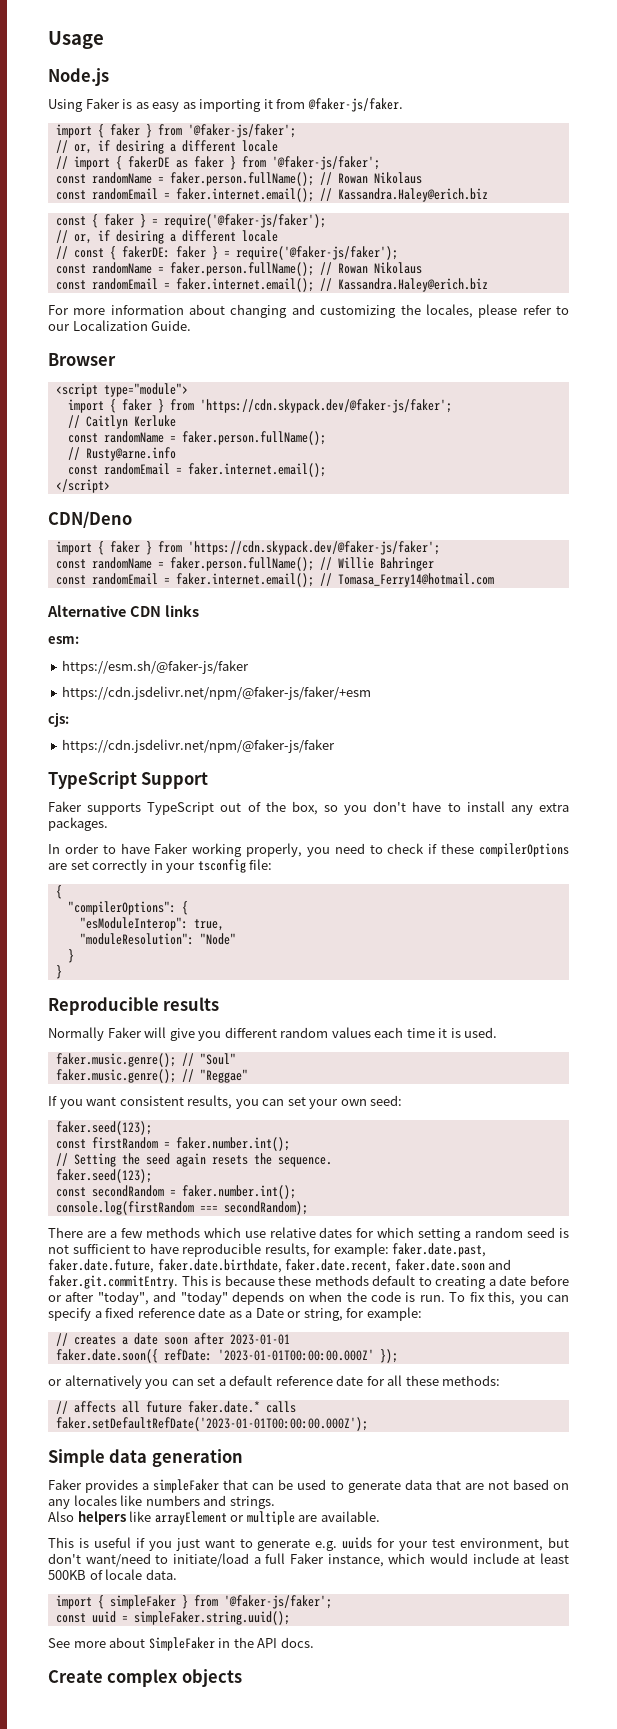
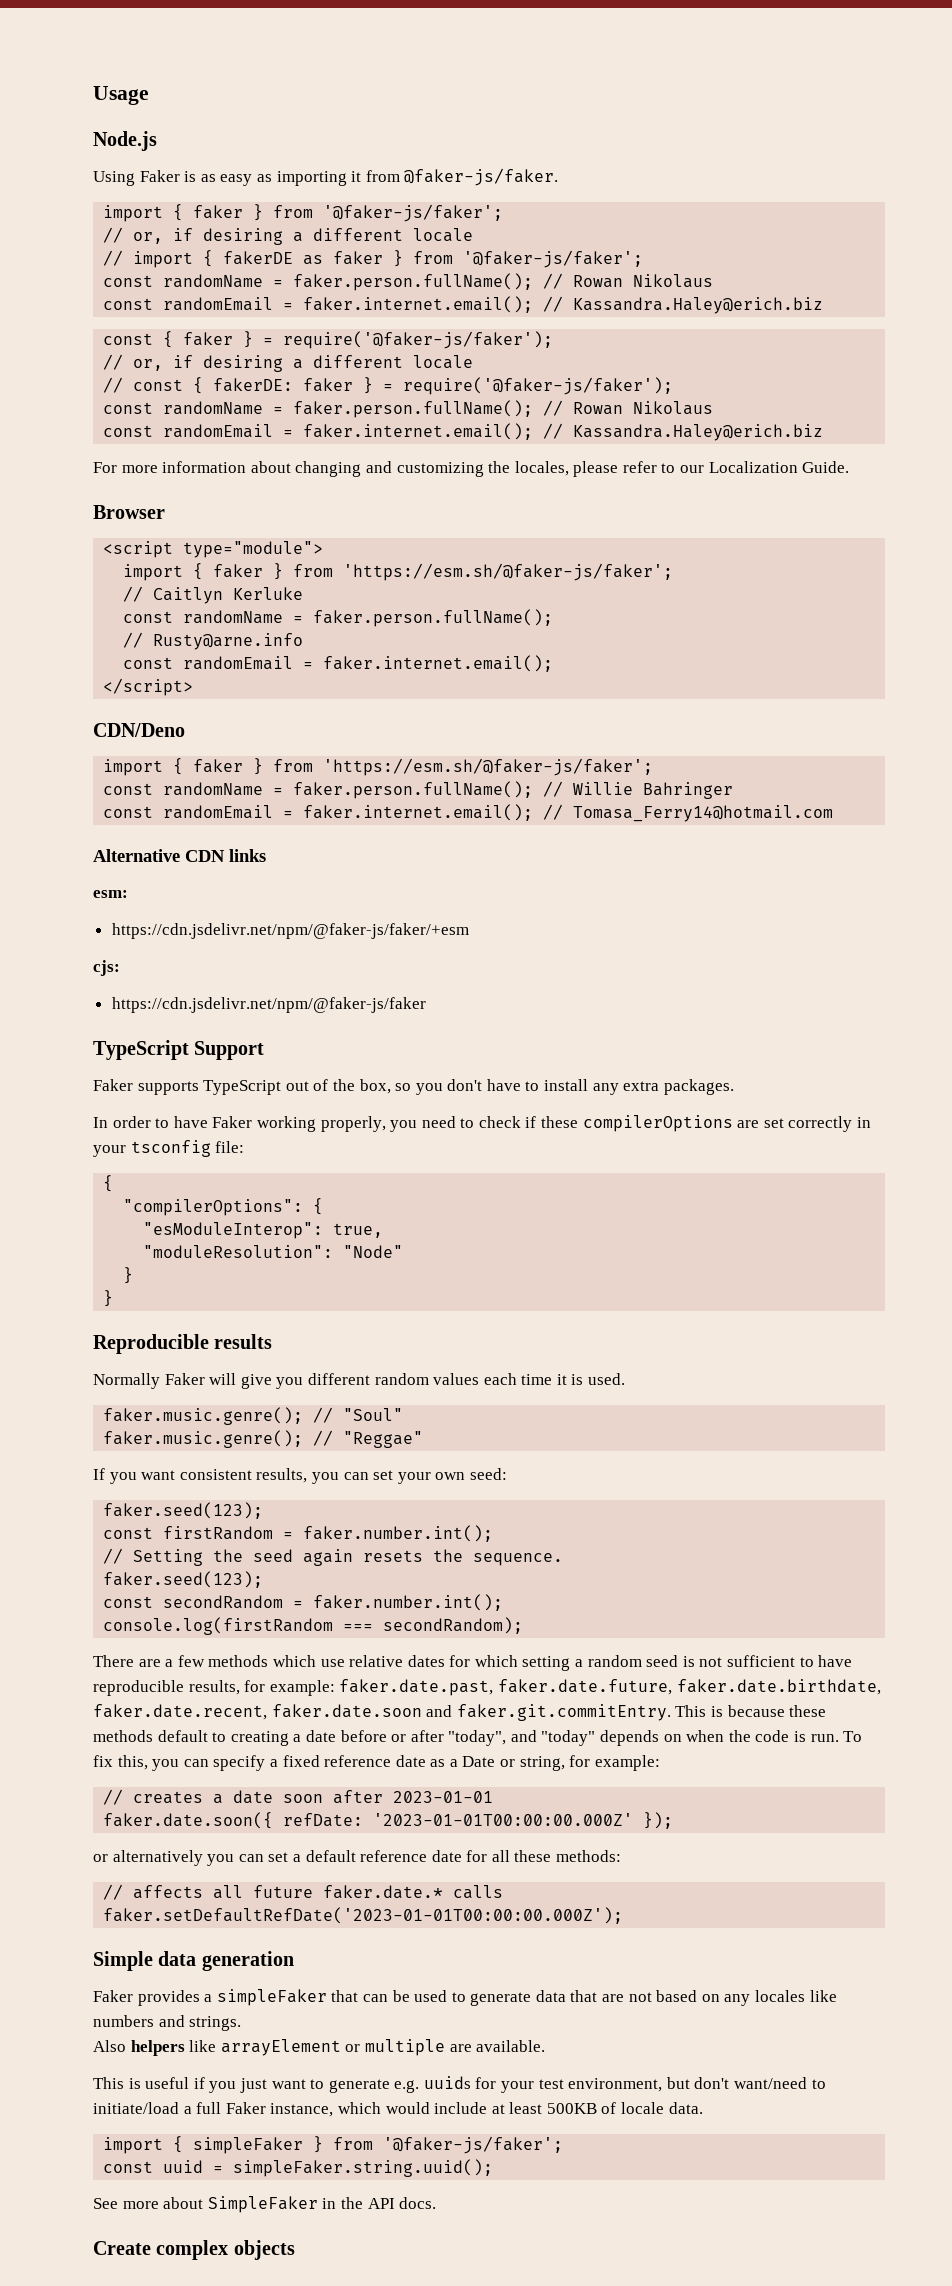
[199,399,452,413] 'https://cdn.skypack.dev/@faker-js/faker'; -> [343,563,674,581] 'https://esm.sh/@faker-js/faker';
[187,541,440,555] 'https://cdn.skypack.dev/@faker-js/faker'; -> [323,758,654,776] 'https://esm.sh/@faker-js/faker';
[62,660,250,674] // https://esm.sh/@faker-js/faker -> (128, 894) none

